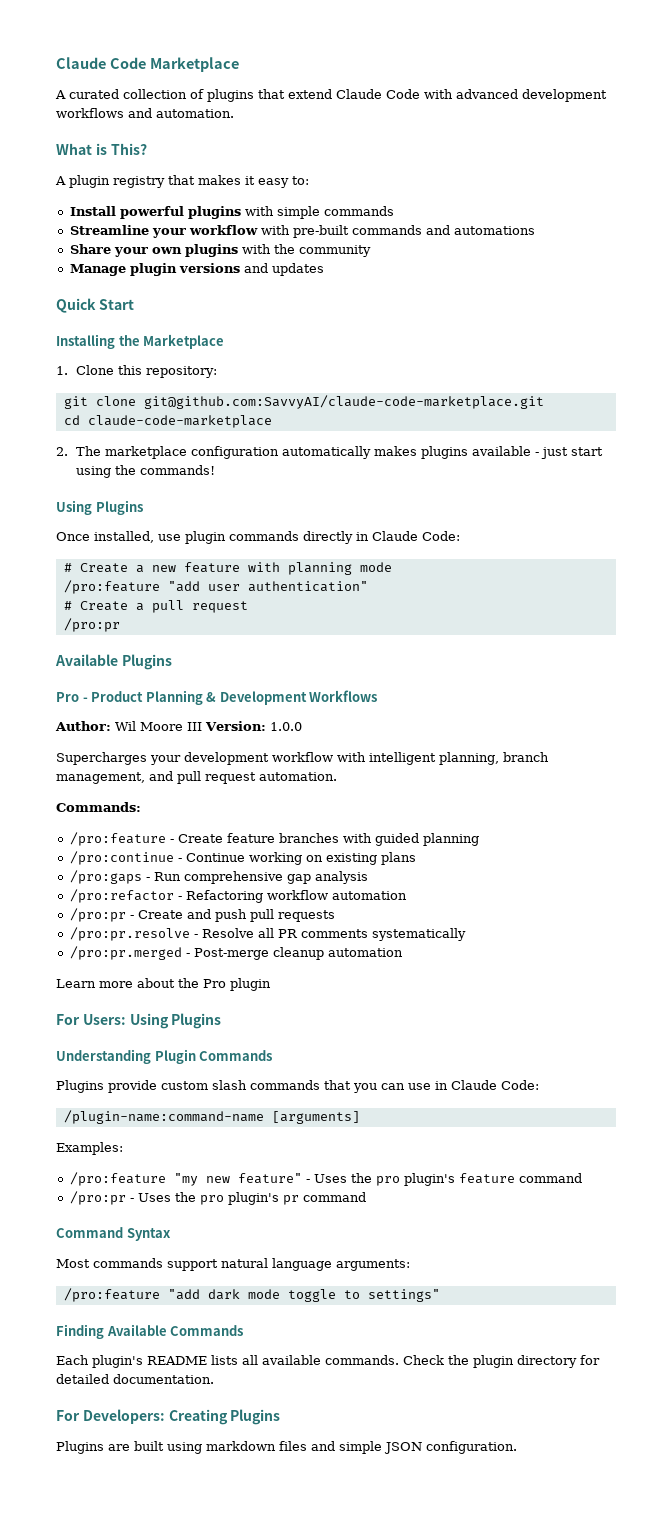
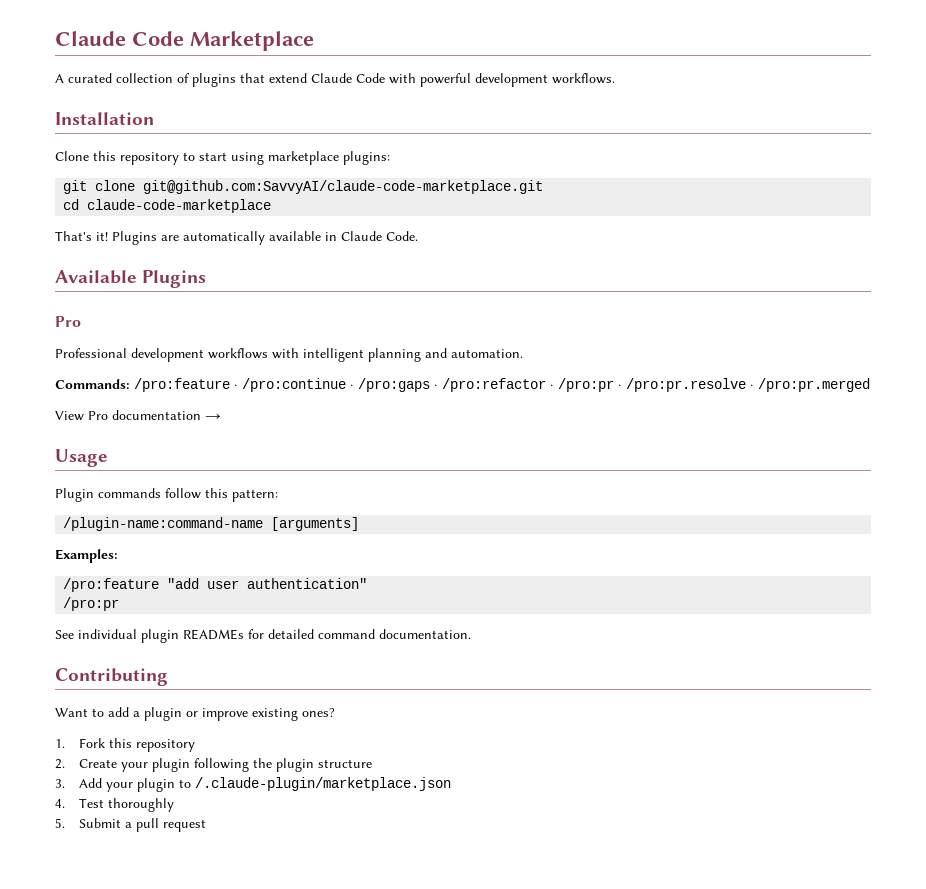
[456,89,607,102] [56,108,234,118] [56,143,147,155] [55,175,309,188] [69,206,394,219] [69,225,535,238] [69,244,371,257] [69,263,324,276] [56,298,134,313] [56,334,225,349] [56,365,217,378] advanced development workflows and automation. // What is This? // A plugin registry that makes it easy to: // Install powerful plugins with simple commands // Streamline your workflow with pre-built commands and automations // Share your own plugins with the community // Manage plugin versions and updates // Quick Start // Installing the Marketplace // 1. Clone this repository: -> [420,73,615,87] [55,112,154,125] [55,151,390,165] powerful development workflows. // Installation // Clone this repository to start using marketplace plugins:
[56,446,603,459] [75,465,215,478] [56,500,143,515] [56,531,460,544] [63,562,392,575] [63,580,368,594] [63,600,248,613] [63,618,120,632] [55,654,172,670] [56,690,378,705] [55,721,302,731] [56,752,549,765] [56,771,337,784] [56,802,141,812] [69,832,479,846] [69,851,416,865] [69,870,368,884] [69,889,407,903] [69,908,335,922] [69,927,466,941] [69,946,403,960] [56,978,271,991] [56,1013,222,1029] [56,1049,273,1064] [56,1080,539,1093] [63,1110,360,1124] [56,1142,123,1155] [69,1172,582,1186] [69,1191,366,1205] [56,1227,171,1241] [56,1258,410,1271] [63,1288,440,1302] [56,1324,244,1339] [56,1355,600,1368] [56,1374,214,1384] [56,1409,281,1425] [56,1441,517,1454] 2. The marketplace configuration automatically makes plugins available - just start using the commands! // Using Plugins // Once installed, use plugin commands directly in Claude Code: // # Create a new feature with planning mode // /pro:feature "add user authentication" // # Create a pull request // /pro:pr // Available Plugins // Pro - Product Planning & Development Workflows // Author: Wil Moore III Version: 1.0.0 // Supercharges your development workflow with intelligent planning, branch management, and pull request automation. // Commands: // /pro:feature - Create feature branches with guided planning // /pro:continue - Continue working on existing plans // /pro:gaps - Run comprehensive gap analysis // /pro:refactor - Refactoring workflow automation // /pro:pr - Create and push pull requests // /pro:pr.resolve - Resolve all PR comments systematically // /pro:pr.merged - Post-merge cleanup automation // Learn more about the Pro plugin // For Users: Using Plugins // Understanding Plugin Commands // Plugins provide custom slash commands that you can use in Claude Code: // /plugin-name:command-name [arguments] // Examples: // /pro:feature "my new feature" - Uses the pro plugin's feature command // /pro:pr - Uses the pro plugin's pr command // Command Syntax // Most commands support natural language arguments: // /pro:feature "add dark mode toggle to settings" // Finding Available Commands // Each plugin's README lists all available commands. Check the plugin directory for detailed documentation. // For Developers: Creating Plugins // Plugins are built using markdown files and simple JSON configuration. -> [55,231,418,245] [55,270,207,288] [55,316,81,327] [55,348,523,362] [55,378,870,392] [55,410,221,421] [55,449,108,467] [55,488,278,502] [63,517,360,531] [55,549,118,563] [63,578,368,592] [63,597,120,611] [55,629,471,643] [55,668,168,686] [55,707,335,721] [55,738,195,752] [55,758,372,772] [55,777,451,792] [55,798,174,812] [55,818,206,832] That's it! Plugins are automatically available in Claude Code. // Available Plugins // Pro // Professional development workflows with intelligent planning and automation. // Commands: /pro:feature · /pro:continue · /pro:gaps · /pro:refactor · /pro:pr · /pro:pr.resolve · /pro:pr.merged // View Pro documentation → // Usage // Plugin commands follow this pattern: // /plugin-name:command-name [arguments] // Examples: // /pro:feature "add user authentication" // /pro:pr // See individual plugin READMEs for detailed command documentation. // Contributing // Want to add a plugin or improve existing ones? // 1. Fork this repository // 2. Create your plugin following the plugin structure // 3. Add your plugin to /.claude-plugin/marketplace.json // 4. Test thoroughly // 5. Submit a pull request

